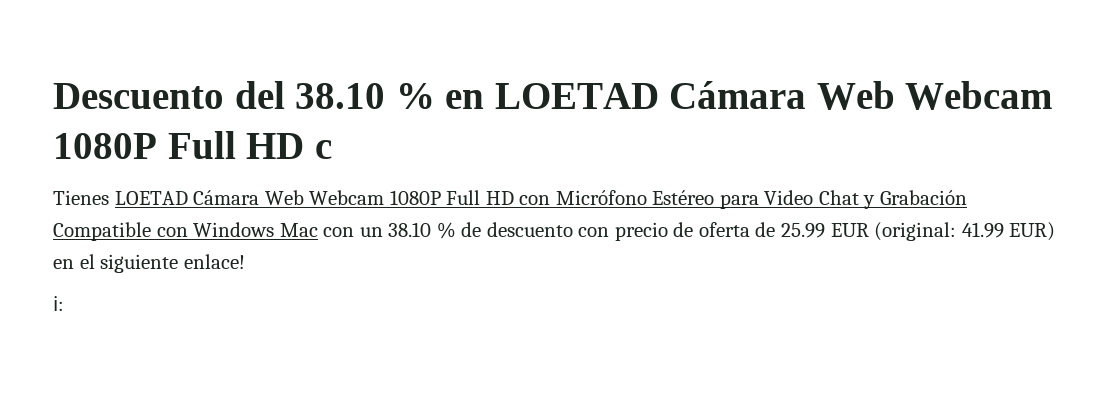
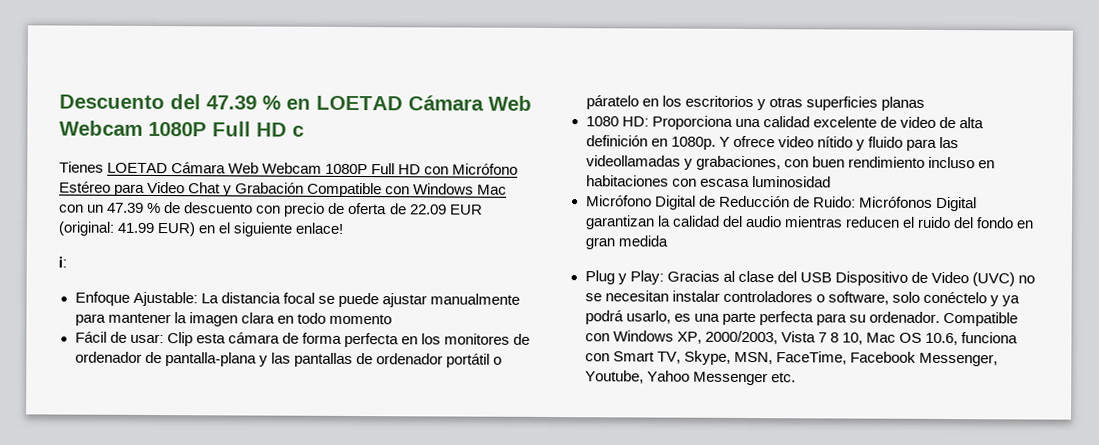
[295,83,386,109] 38.10 -> [206,95,257,110] 47.39
[388,222,432,237] 38.10 -> [107,202,145,213] 47.39
[781,223,826,238] 25.99 -> [409,204,447,215] 22.09
(64, 303) none -> [74,291,520,308] [74,312,392,327] [74,331,531,348] [74,351,502,368] [585,95,925,111] [585,115,984,130] [585,135,960,151] [585,155,995,171] [585,175,831,188] [585,195,977,212] [584,215,1035,230] [584,235,668,250] [584,270,1036,287] [584,290,1020,307] [584,310,1018,327] [584,330,1019,346] [584,350,998,367] [584,370,796,386] // Enfoque Ajustable: La distancia focal se puede ajustar manualmente para mantener la imagen clara en todo momento // Fácil de usar: Clip esta cámara de forma perfecta en los monitores de ordenador de pantalla-plana y las pantallas de ordenador portátil o páratelo en los escritorios y otras superficies planas // 1080 HD: Proporciona una calidad excelente de video de alta definición en 1080p. Y ofrece video nítido y fluido para las videollamadas y grabaciones, con buen rendimiento incluso en habitaciones con escasa luminosidad // Micrófono Digital de Reducción de Ruido: Micrófonos Digital garantizan la calidad del audio mientras reducen el ruido del fondo en gran medida // Plug y Play: Gracias al clase del USB Dispositivo de Video (UVC) no se necesitan instalar controladores o software, solo conéctelo y ya podrá usarlo, es una parte perfecta para su ordenador. Compatible con Windows XP, 2000/2003, Vista 7 8 10, Mac OS 10.6, funciona con Smart TV, Skype, MSN, FaceTime, Facebook Messenger, Youtube, Yahoo Messenger etc.

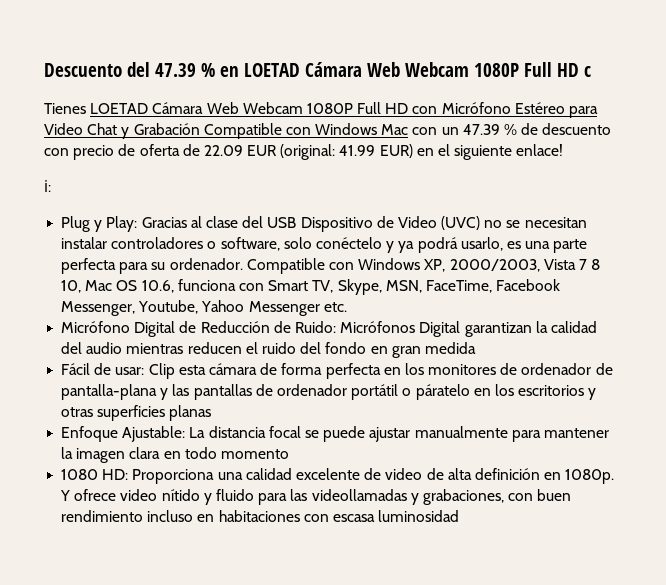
[74,291,520,308] [74,312,392,327] [74,331,531,348] [74,351,502,368] [585,95,925,111] [585,115,984,130] [585,135,960,151] [585,155,995,171] [585,175,831,188] [585,195,977,212] [584,215,1035,230] [584,235,668,250] // Enfoque Ajustable: La distancia focal se puede ajustar manualmente para mantener la imagen clara en todo momento // Fácil de usar: Clip esta cámara de forma perfecta en los monitores de ordenador de pantalla-plana y las pantallas de ordenador portátil o páratelo en los escritorios y otras superficies planas // 1080 HD: Proporciona una calidad excelente de video de alta definición en 1080p. Y ofrece video nítido y fluido para las videollamadas y grabaciones, con buen rendimiento incluso en habitaciones con escasa luminosidad // Micrófono Digital de Reducción de Ruido: Micrófonos Digital garantizan la calidad del audio mientras reducen el ruido del fondo en gran medida -> (51, 186) none
(796, 377) none -> [61,321,597,337] [61,342,476,358] [61,363,613,379] [61,384,597,400] [61,405,212,421] [61,426,609,442] [61,447,289,463] [61,468,615,484] [60,489,572,505] [61,510,460,522] // Micrófono Digital de Reducción de Ruido: Micrófonos Digital garantizan la calidad del audio mientras reducen el ruido del fondo en gran medida // Fácil de usar: Clip esta cámara de forma perfecta en los monitores de ordenador de pantalla-plana y las pantallas de ordenador portátil o páratelo en los escritorios y otras superficies planas // Enfoque Ajustable: La distancia focal se puede ajustar manualmente para mantener la imagen clara en todo momento // 1080 HD: Proporciona una calidad excelente de video de alta definición en 1080p. Y ofrece video nítido y fluido para las videollamadas y grabaciones, con buen rendimiento incluso en habitaciones con escasa luminosidad

